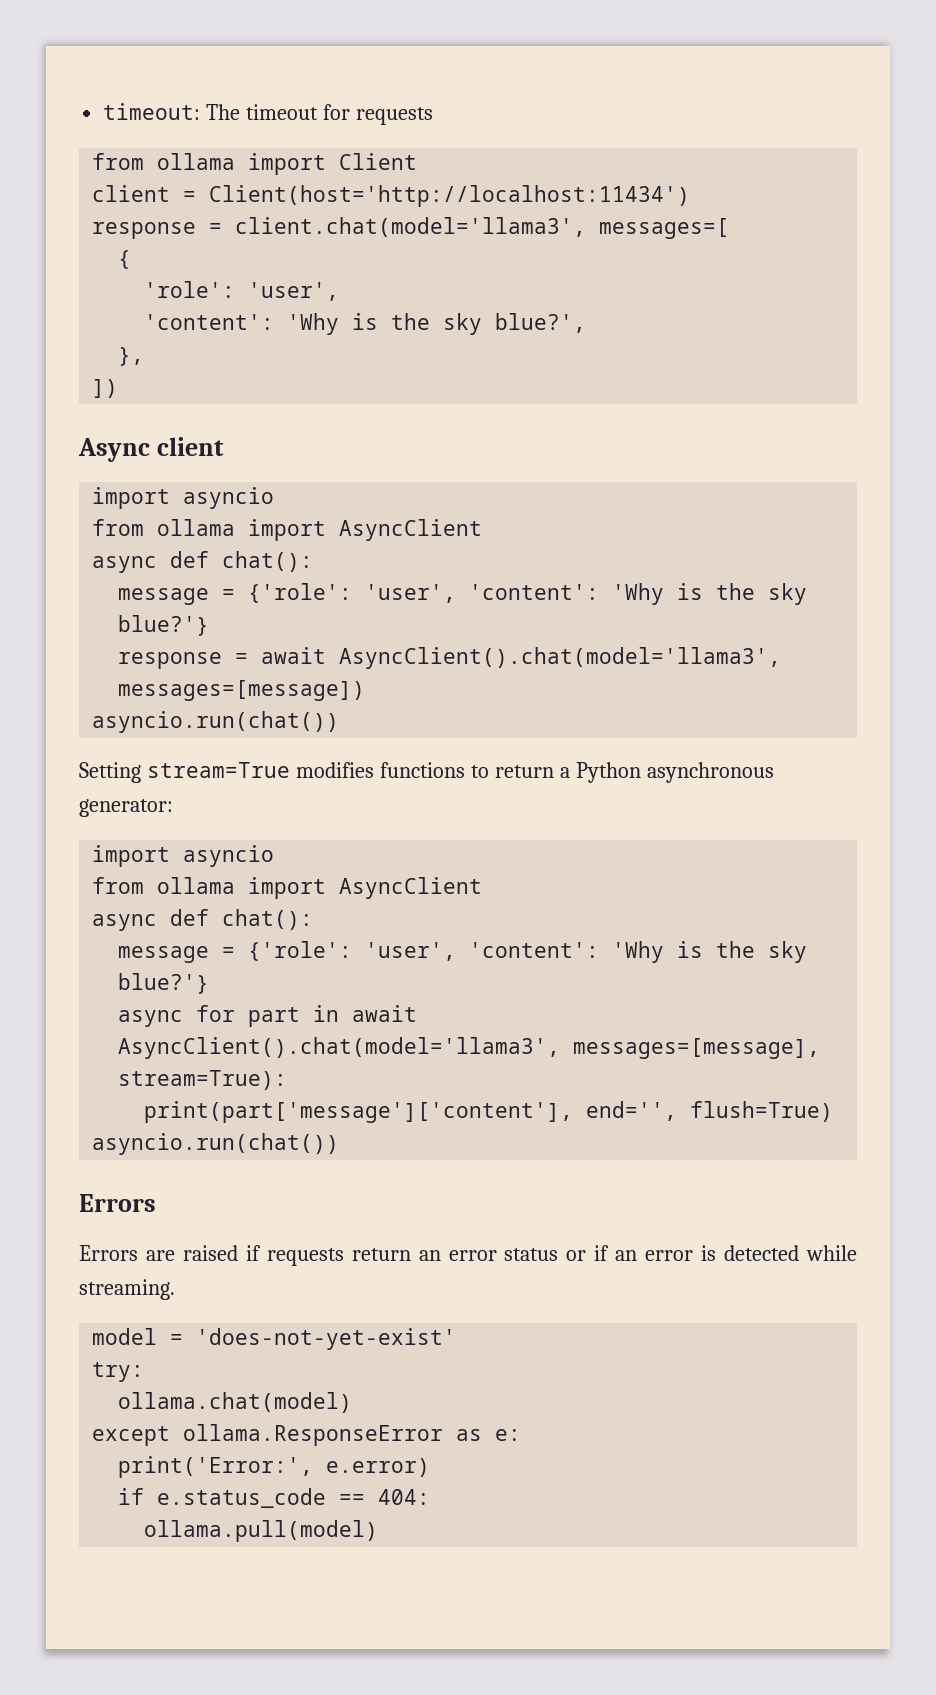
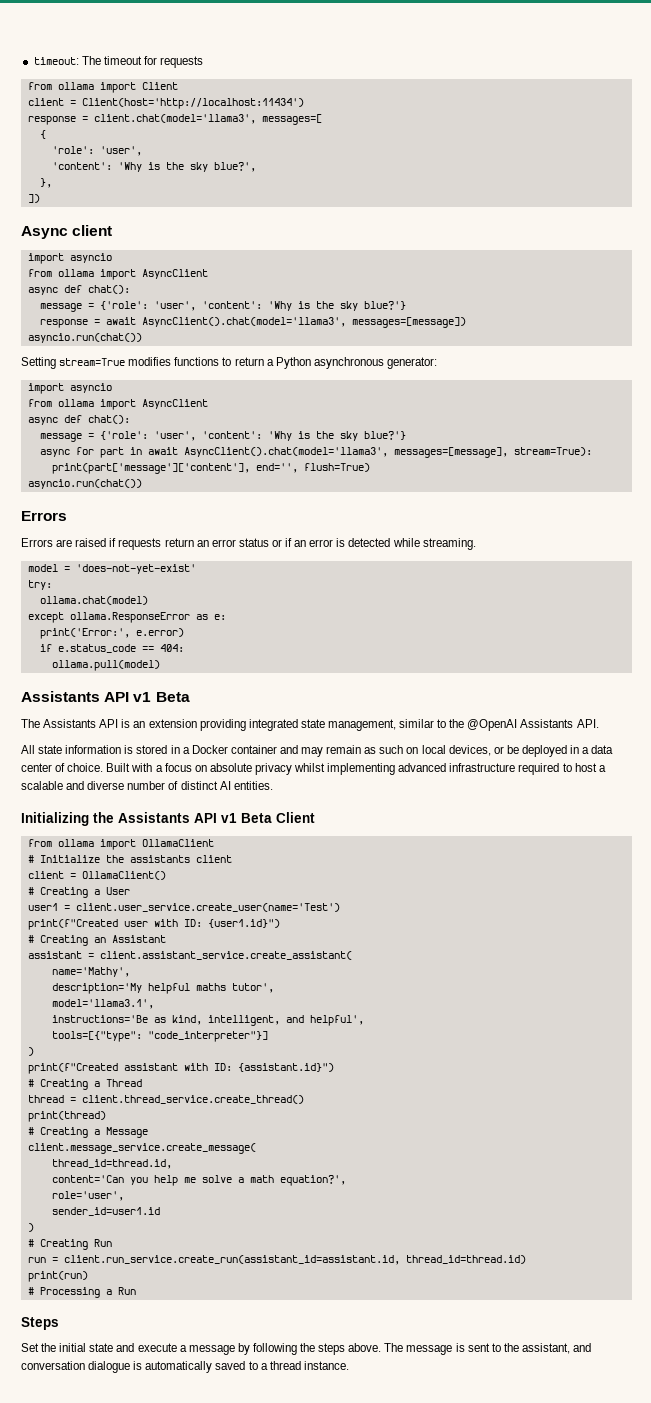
(379, 1531) none -> [21,691,190,702] [21,719,599,731] [21,745,614,757] [21,763,606,775] [21,781,273,790] [21,812,315,826] [27,839,214,850] [27,855,232,863] [27,871,166,880] [27,887,130,898] [27,903,340,912] [27,919,280,930] [27,935,166,946] [27,951,352,960] [51,967,130,977] [51,983,274,994] [51,999,154,1009] [51,1015,364,1026] [51,1031,268,1042] [27,1047,34,1056] [27,1063,334,1074] [27,1079,142,1090] [27,1095,304,1104] [27,1111,106,1122] [27,1127,148,1138] [27,1143,256,1154] [51,1159,172,1169] [51,1175,346,1186] [51,1191,124,1201] [51,1207,160,1216] [27,1223,34,1232] [27,1239,112,1250] [27,1255,526,1265] [27,1271,88,1282] [27,1287,136,1298] [21,1317,59,1330] [21,1343,592,1355] [21,1361,349,1373] // Assistants API v1 Beta // The Assistants API is an extension providing integrated state management, similar to the @OpenAI Assistants API. // All state information is stored in a Docker container and may remain as such on local devices, or be deployed in a data center of choice. Built with a focus on absolute privacy whilst implementing advanced infrastructure required to host a scalable and diverse number of distinct AI entities. // Initializing the Assistants API v1 Beta Client // from ollama import OllamaClient // # Initialize the assistants client // client = OllamaClient() // # Creating a User // user1 = client.user_service.create_user(name='Test') // print(f"Created user with ID: {user1.id}") // # Creating an Assistant // assistant = client.assistant_service.create_assistant( // name='Mathy', // description='My helpful maths tutor', // model='llama3.1', // instructions='Be as kind, intelligent, and helpful', // tools=[{"type": "code_interpreter"}] // ) // print(f"Created assistant with ID: {assistant.id}") // # Creating a Thread // thread = client.thread_service.create_thread() // print(thread) // # Creating a Message // client.message_service.create_message( // thread_id=thread.id, // content='Can you help me solve a math equation?', // role='user', // sender_id=user1.id // ) // # Creating Run // run = client.run_service.create_run(assistant_id=assistant.id, thread_id=thread.id) // print(run) // # Processing a Run // Steps // Set the initial state and execute a message by following the steps above. The message is sent to the assistant, and conversation dialogue is automatically saved to a thread instance.

